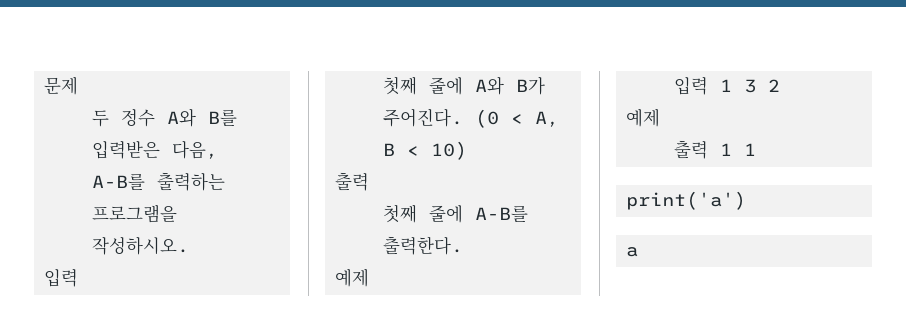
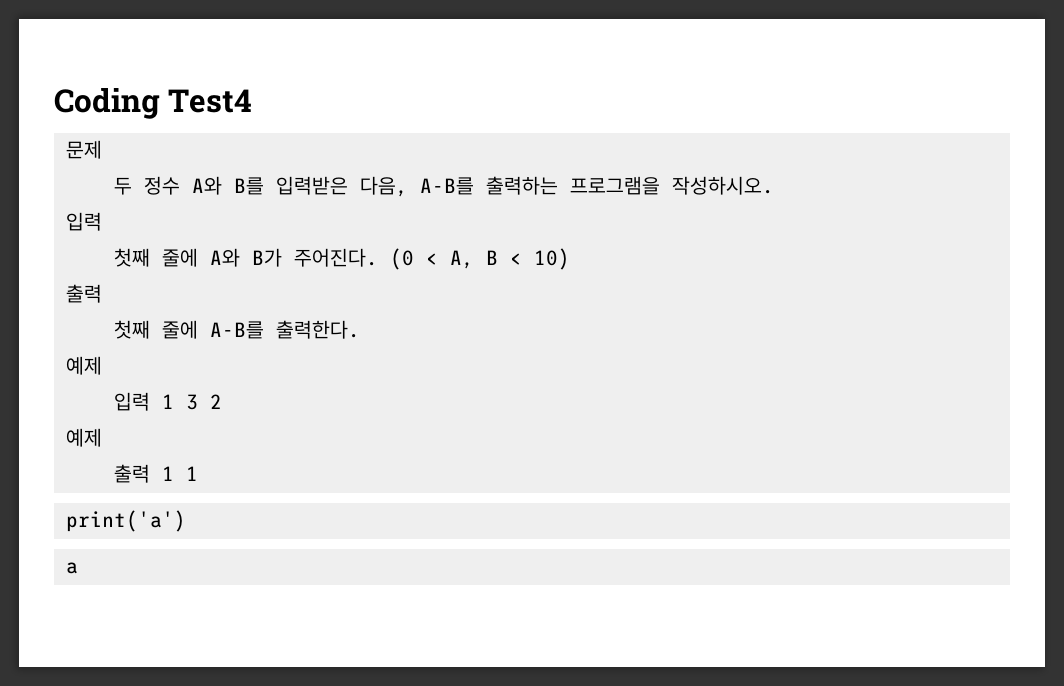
(44, 85) none -> [54,88,252,119] Coding Test4 //

